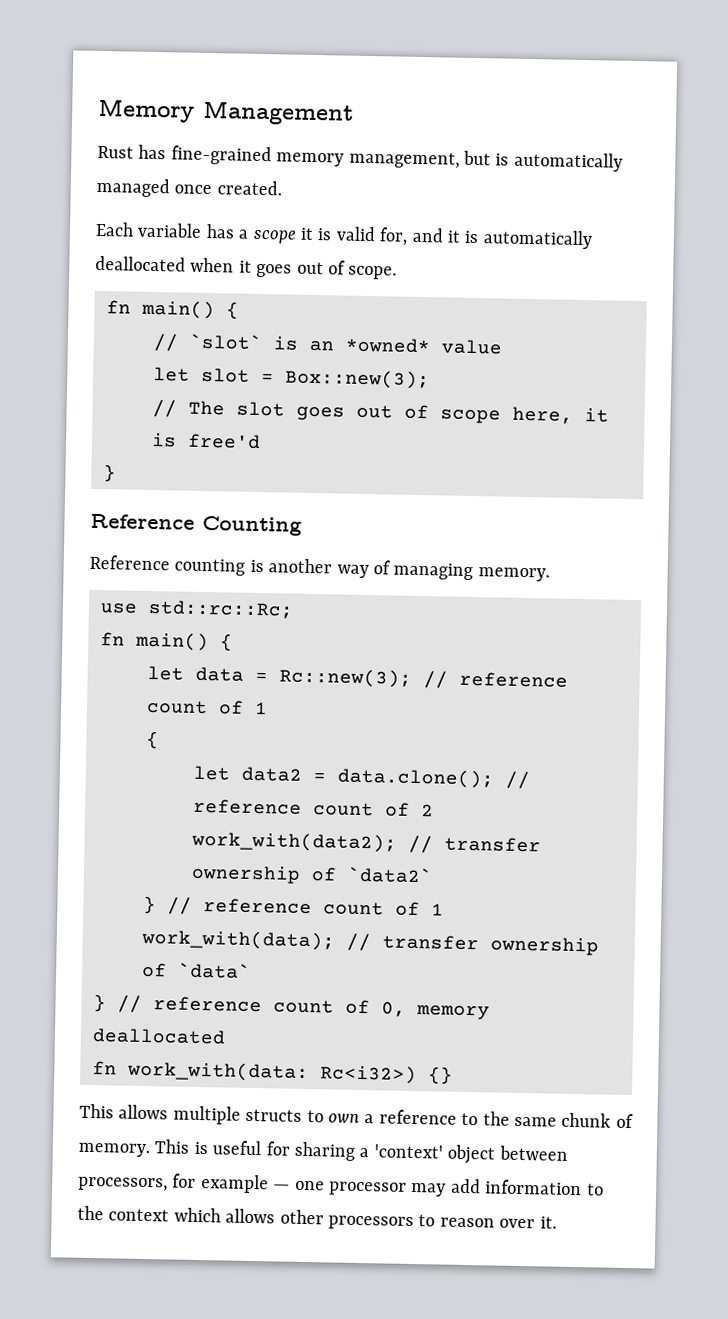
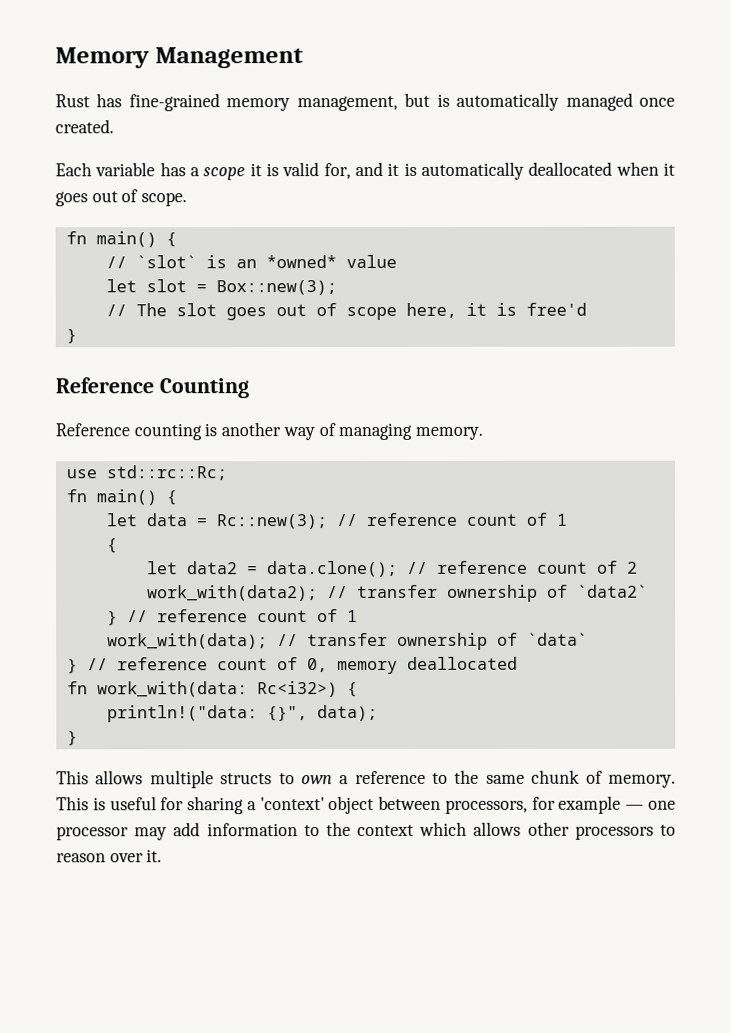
[428,1066,453,1085] {} -> [346,682,358,698] [106,704,378,723] [66,730,78,746] { // println!("data: {}", data); // }

